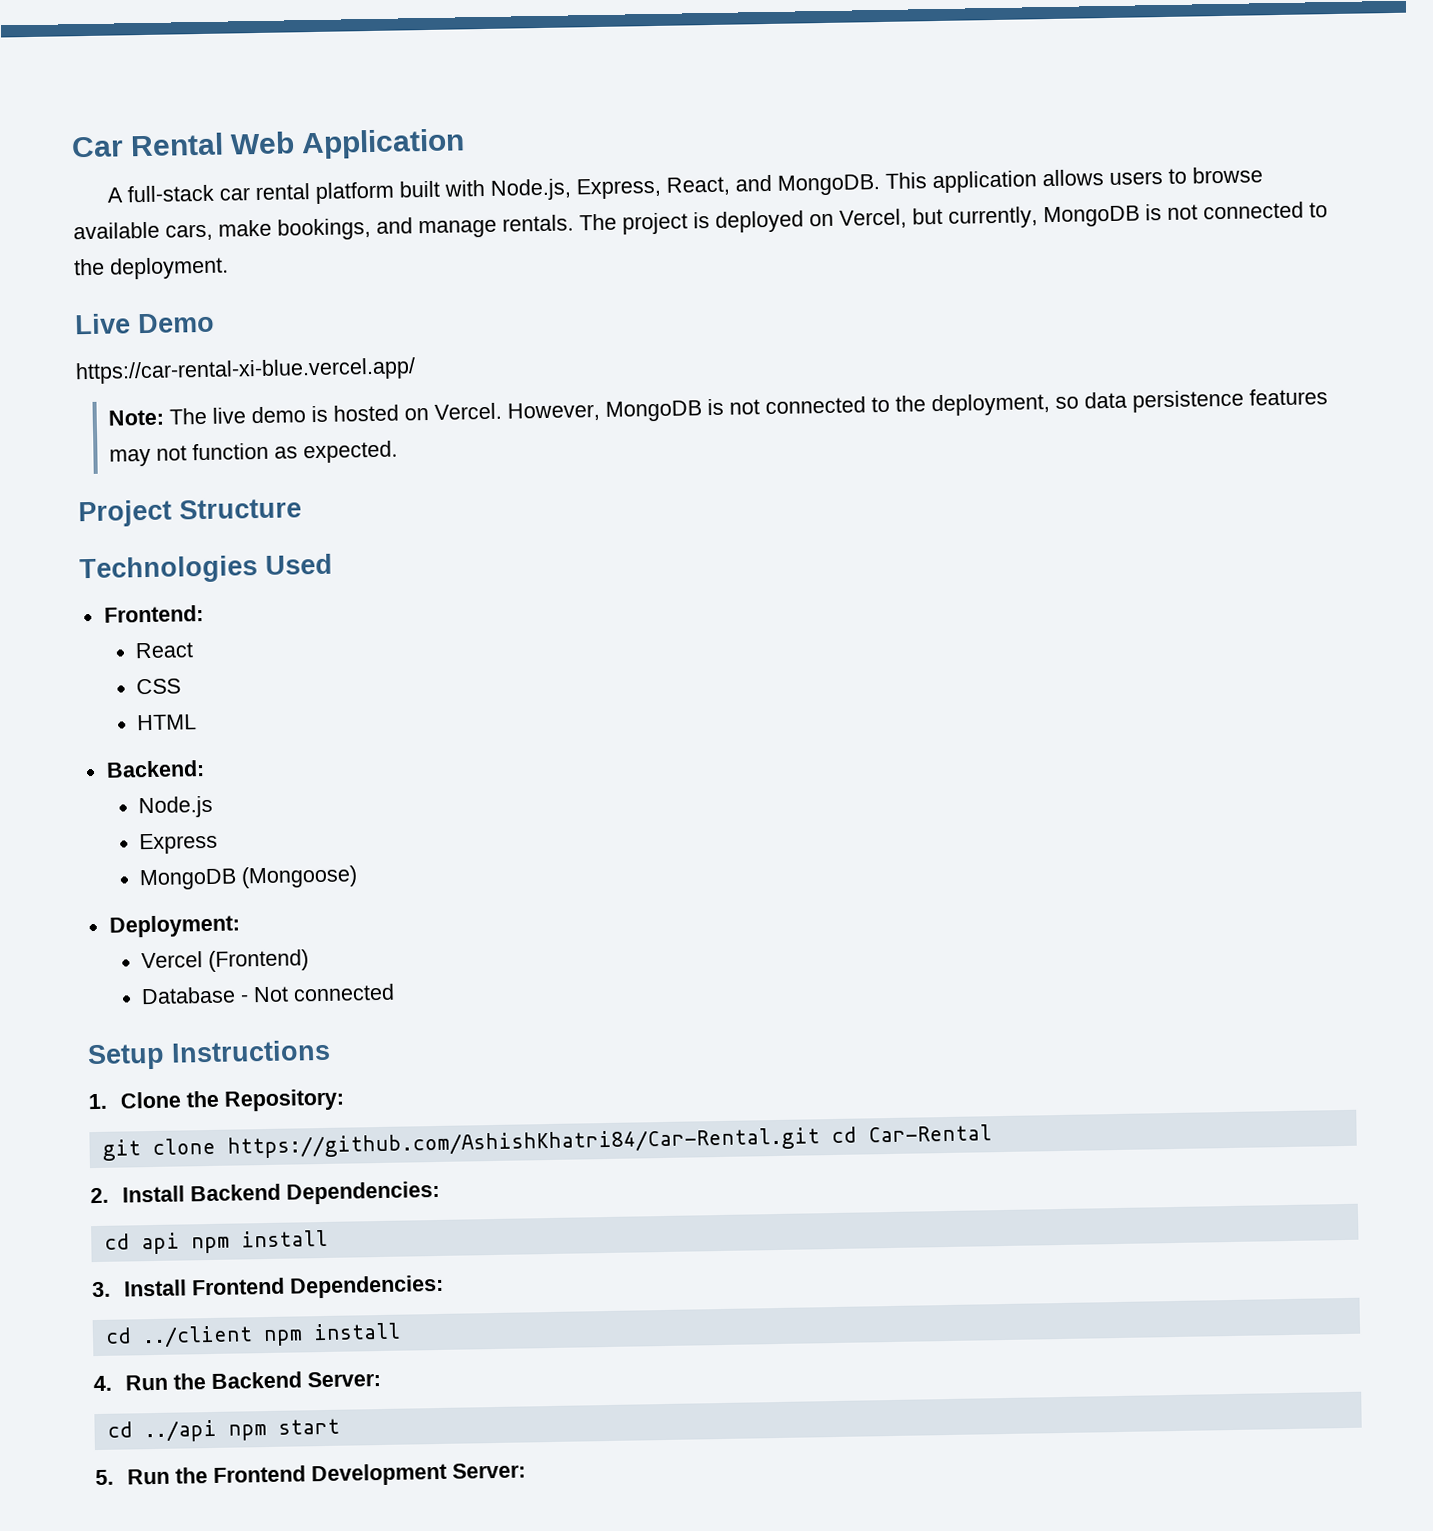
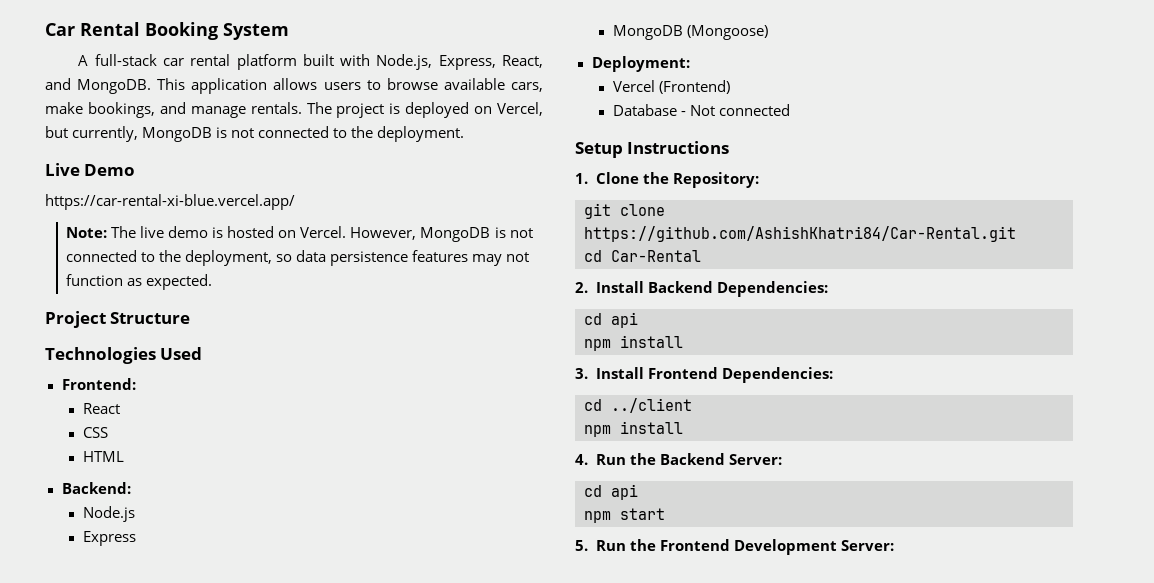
[230,128,466,160] Web Application -> [145,22,289,40] Booking System
(820, 1143) none -> (1016, 234) //
(180, 1243) none -> (638, 320) //
(253, 1337) none -> (692, 405) //
[143,1419,217,1443] ../api -> [611,484,638,500] api //

